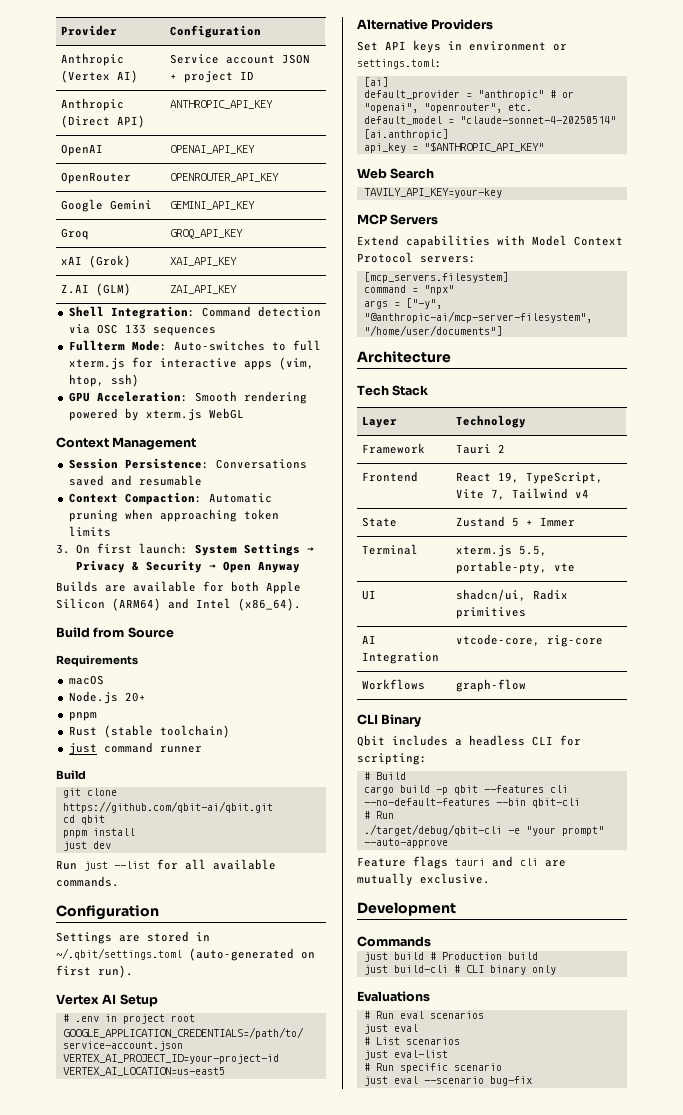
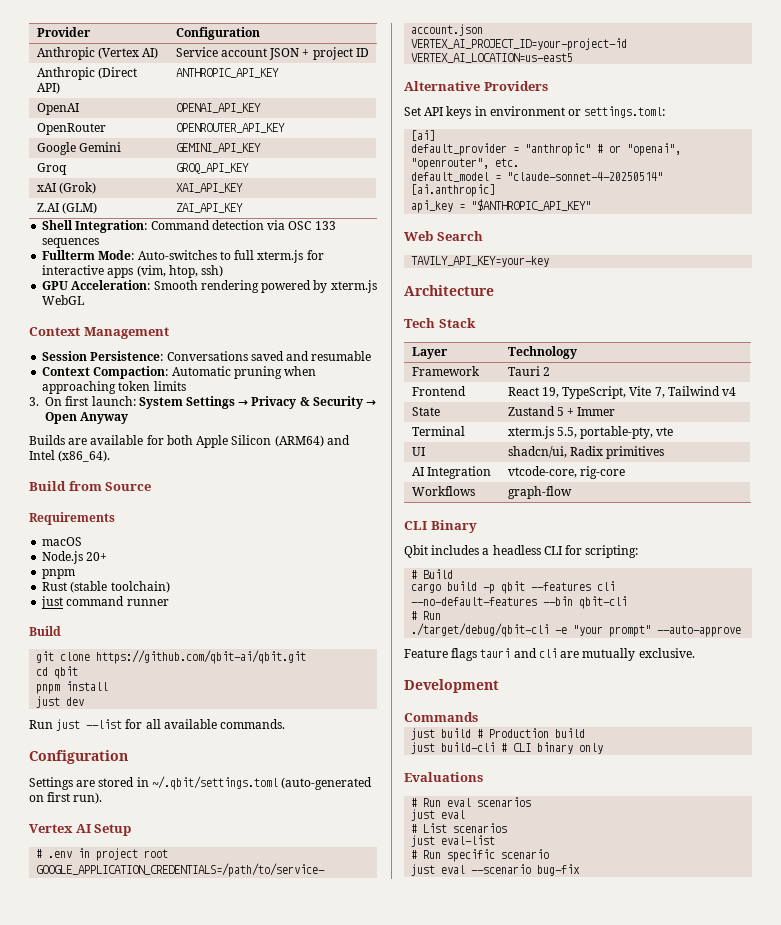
[357,214,439,225] [357,235,623,248] [357,252,476,263] [363,272,508,283] [363,285,454,295] [363,298,442,309] [363,311,592,323] [363,325,502,336] // MCP Servers // Extend capabilities with Model Context Protocol servers: // [mcp_servers.filesystem] // command = "npx" // args = ["-y", "@anthropic-ai/mcp-server-filesystem", "/home/user/documents"] -> (550, 261) none

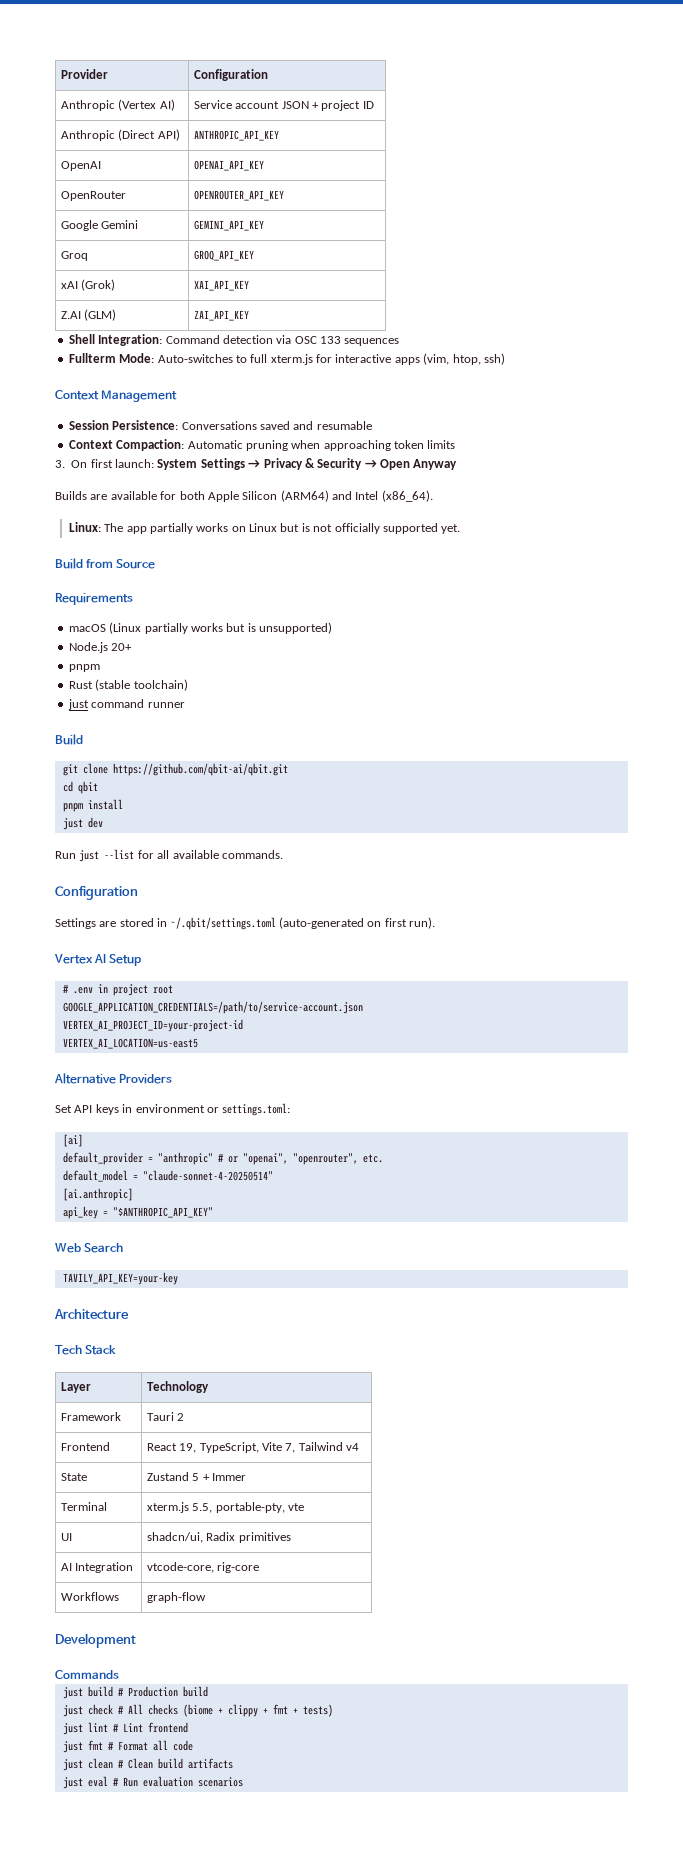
[42,280,377,293] [42,295,85,305] // GPU Acceleration: Smooth rendering powered by xterm.js WebGL -> (505, 359) none
(111, 456) none -> [68,522,461,534] // Linux: The app partially works on Linux but is not officially supported yet.
(83, 541) none -> [109,622,332,634] (Linux partially works but is unsupported)
[404,520,477,533] [404,545,639,558] [411,569,454,579] [411,581,616,594] [411,596,628,609] [411,611,442,620] [411,623,742,637] [404,648,695,661] // CLI Binary // Qbit includes a headless CLI for scripting: // # Build // cargo build -p qbit --features cli --no-default-features --bin qbit-cli // # Run // ./target/debug/qbit-cli -e "your prompt" --auto-approve // Feature flags tauri and cli are mutually exclusive. -> (206, 1597) none
[441,742,604,754] [404,772,483,782] [411,797,532,807] [411,809,466,821] [411,823,508,833] [411,835,496,847] [411,849,550,862] [411,864,581,876] build-cli # CLI binary only // Evaluations // # Run eval scenarios // just eval // # List scenarios // just eval-list // # Run specific scenario // just eval --scenario bug-fix -> [87,1704,333,1717] [62,1722,188,1735] [62,1740,193,1753] [62,1758,233,1771] [62,1776,243,1789] check # All checks (biome + clippy + fmt + tests) // just lint # Lint frontend // just fmt # Format all code // just clean # Clean build artifacts // just eval # Run evaluation scenarios

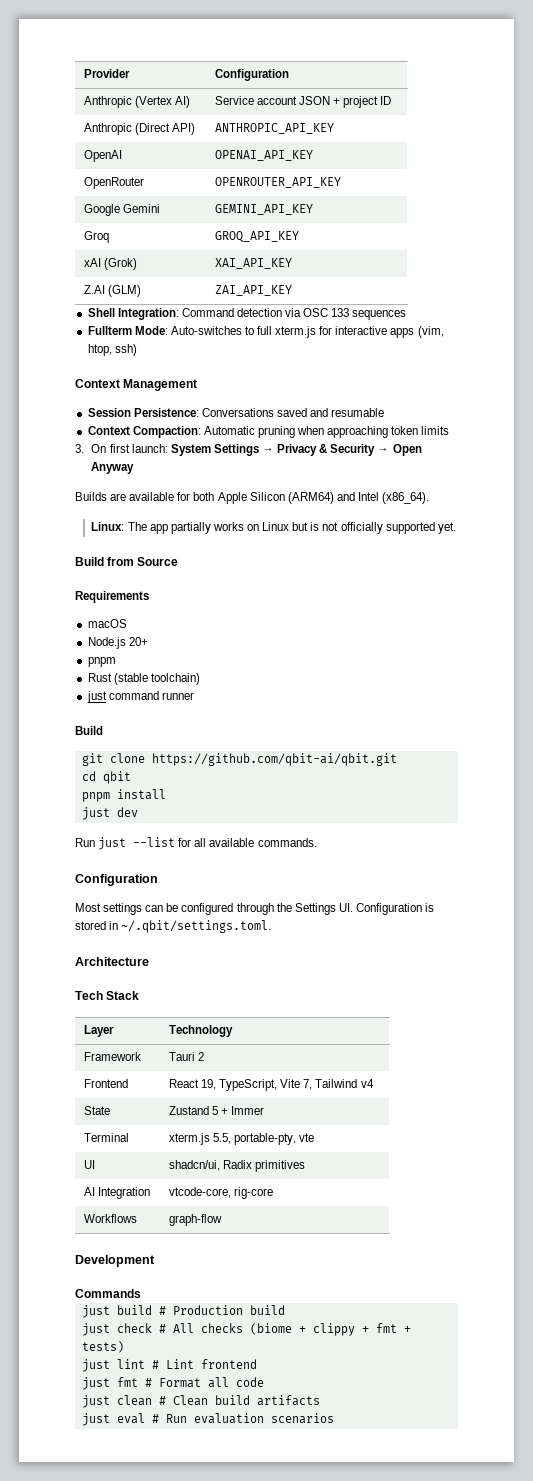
[109,622,332,634] (Linux partially works but is unsupported) -> (127, 623) none
[55,917,435,930] [54,954,142,966] [62,984,173,996] [62,1001,363,1014] [62,1019,243,1032] [62,1038,198,1049] [54,1073,173,1084] [55,1103,291,1116] [62,1134,83,1147] [62,1152,383,1165] [62,1170,273,1182] [62,1188,133,1201] [62,1206,213,1219] [55,1243,124,1253] [62,1272,178,1285] Settings are stored in ~/.qbit/settings.toml (auto-generated on first run). // Vertex AI Setup // # .env in project root // GOOGLE_APPLICATION_CREDENTIALS=/path/to/service-account.json // VERTEX_AI_PROJECT_ID=your-project-id // VERTEX_AI_LOCATION=us-east5 // Alternative Providers // Set API keys in environment or settings.toml: // [ai] // default_provider = "anthropic" # or "openai", "openrouter", etc. // default_model = "claude-sonnet-4-20250514" // [ai.anthropic] // api_key = "$ANTHROPIC_API_KEY" // Web Search // TAVILY_API_KEY=your-key -> [75,903,435,915] [75,920,272,933] Most settings can be configured through the Settings UI. Configuration is stored in ~/.qbit/settings.toml.

